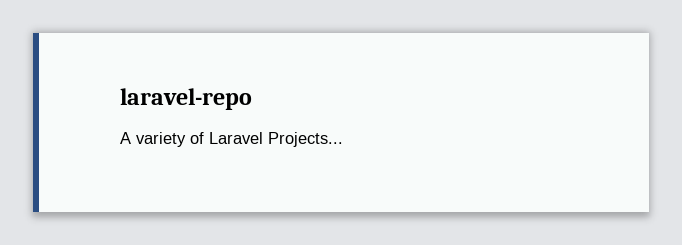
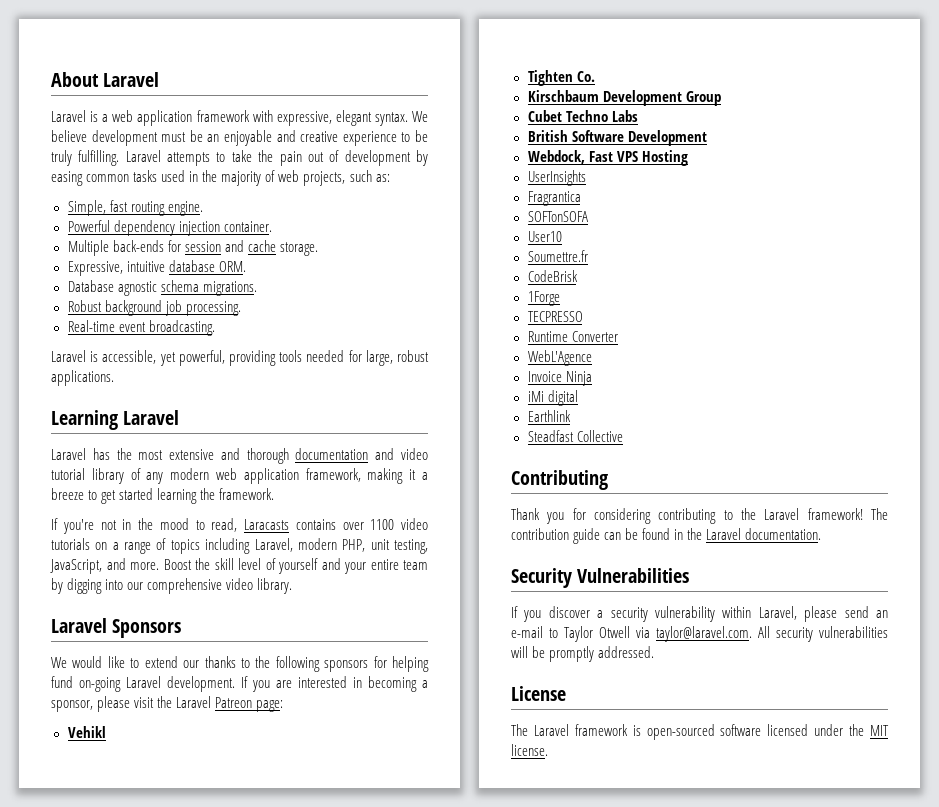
[120,88,252,110] [120,132,343,147] laravel-repo // A variety of Laravel Projects... -> [51,72,160,87] [51,110,429,126] [51,130,428,146] [51,150,429,166] [51,170,390,186] [67,200,203,216] [67,220,272,236] [67,240,318,256] [67,260,246,276] [67,280,257,296] [67,300,241,316] [67,320,215,336] [51,350,429,366] [51,370,114,386] [51,410,180,430] [51,448,428,464] [51,468,429,484] [51,488,275,504] [51,518,428,534] [51,538,428,554] [50,558,428,574] [51,578,293,594] [51,618,182,638] [51,656,430,672] [51,676,428,692] [51,696,284,712] [67,726,106,738] [527,70,595,86] [527,90,721,106] [527,110,638,122] [527,130,707,146] [527,150,688,166] [527,170,586,186] [527,191,581,206] [527,211,589,222] [527,231,562,242] [527,250,588,262] [527,270,578,282] [527,291,560,306] [527,311,583,322] [527,331,618,342] [527,350,593,366] [527,371,592,386] [527,390,578,406] [527,410,571,422] [527,430,623,442] [511,470,608,490] [511,508,888,524] [511,528,822,544] [511,568,690,588] [511,606,888,622] [511,626,888,642] [511,646,655,662] [511,686,566,701] [511,724,890,740] [511,744,548,756] About Laravel // Laravel is a web application framework with expressive, elegant syntax. We believe development must be an enjoyable and creative experience to be truly fulfilling. Laravel attempts to take the pain out of development by easing common tasks used in the majority of web projects, such as: // Simple, fast routing engine. // Powerful dependency injection container. // Multiple back-ends for session and cache storage. // Expressive, intuitive database ORM. // Database agnostic schema migrations. // Robust background job processing. // Real-time event broadcasting. // Laravel is accessible, yet powerful, providing tools needed for large, robust applications. // Learning Laravel // Laravel has the most extensive and thorough documentation and video tutorial library of any modern web application framework, making it a breeze to get started learning the framework. // If you're not in the mood to read, Laracasts contains over 1100 video tutorials on a range of topics including Laravel, modern PHP, unit testing, JavaScript, and more. Boost the skill level of yourself and your entire team by digging into our comprehensive video library. // Laravel Sponsors // We would like to extend our thanks to the following sponsors for helping fund on-going Laravel development. If you are interested in becoming a sponsor, please visit the Laravel Patreon page: // Vehikl // Tighten Co. // Kirschbaum Development Group // Cubet Techno Labs // British Software Development // Webdock, Fast VPS Hosting // UserInsights // Fragrantica // SOFTonSOFA // User10 // Soumettre.fr // CodeBrisk // 1Forge // TECPRESSO // Runtime Converter // WebL'Agence // Invoice Ninja // iMi digital // Earthlink // Steadfast Collective // Contributing // Thank you for considering contributing to the Laravel framework! The contribution guide can be found in the Laravel documentation. // Security Vulnerabilities // If you discover a security vulnerability within Laravel, please send an e-mail to Taylor Otwell via taylor@laravel.com. All security vulnerabilities will be promptly addressed. // License // The Laravel framework is open-sourced software licensed under the MIT license.

